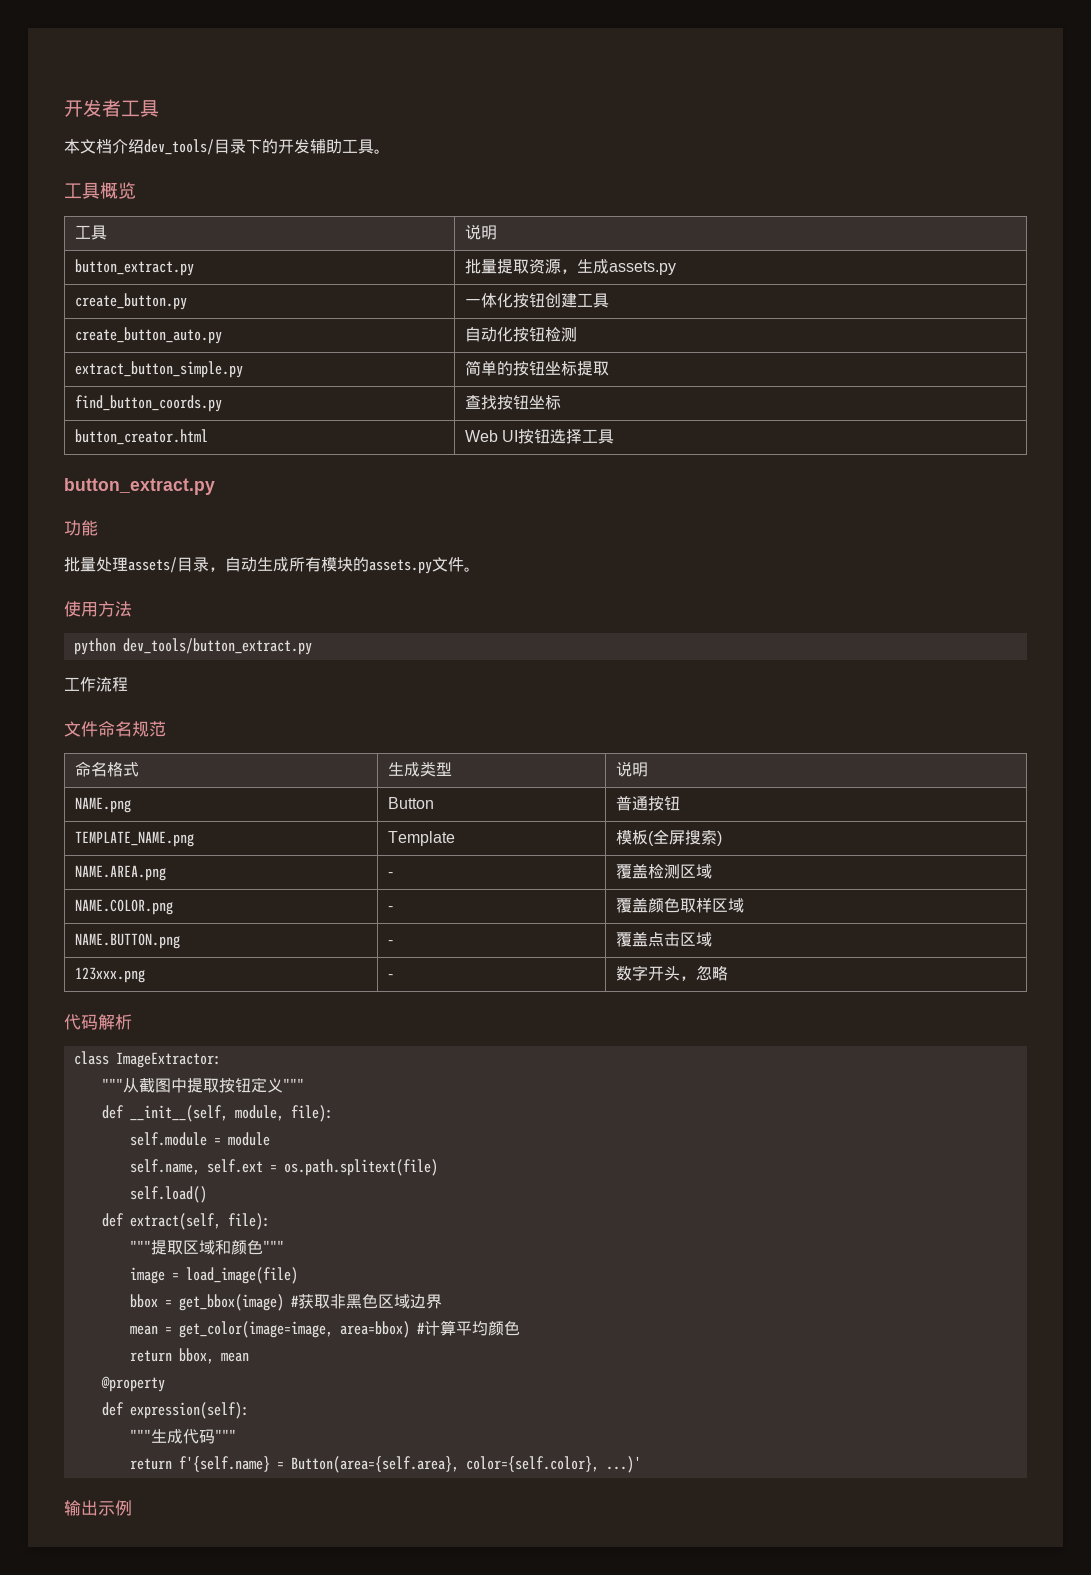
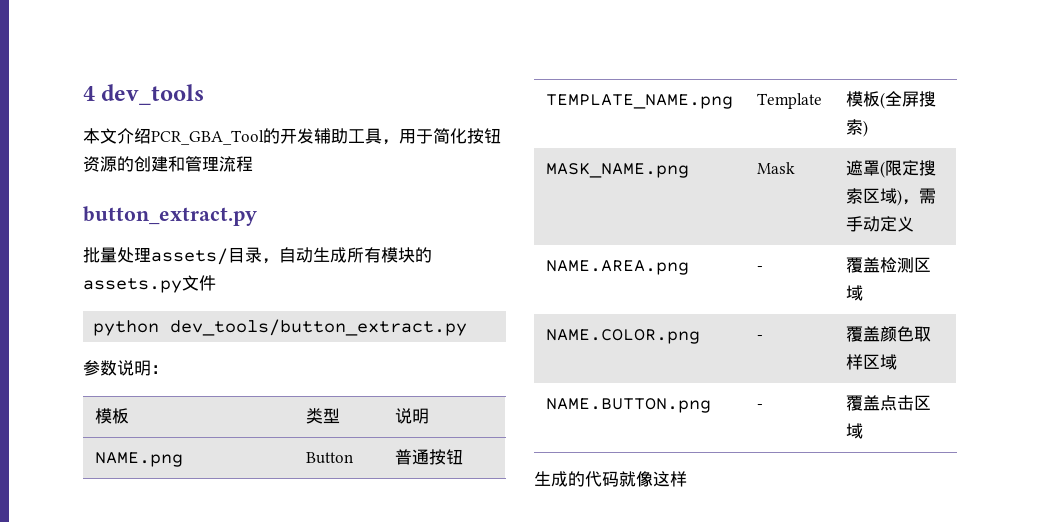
[64,99,159,117] 开发者工具 -> [83,84,205,105] 4 dev_tools
[96,138,390,155] [64,182,136,199] [74,225,107,240] [464,224,497,240] [74,259,194,276] [464,259,676,275] [74,293,187,310] [464,293,609,308] [74,327,222,344] [464,327,577,342] [74,361,243,378] [464,360,609,376] [74,395,222,412] [464,395,561,410] [74,429,208,445] [464,429,614,444] [64,478,215,495] [64,520,98,536] 档介绍dev_tools/目录下的开发辅助工具。 // 工具概览 // 工具 | 说明 // button_extract.py | 批量提取资源，生成assets.py // create_button.py | 一体化按钮创建工具 // create_button_auto.py | 自动化按钮检测 // extract_button_simple.py | 简单的按钮坐标提取 // find_button_coords.py | 查找按钮坐标 // button_creator.html | Web UI按钮选择工具 // button_extract.py // 功能 -> [117,128,501,145] [83,156,253,172] [83,206,257,226] 介绍PCR_GBA_Tool的开发辅助工具，用于简化按钮资源的创建和管理流程 // button_extract.py
[464,567,480,572] [64,601,132,617] 。 // 使用方法 -> (216, 283) none
[64,677,128,692] [64,721,166,737] [74,761,139,777] [387,762,420,777] 工作流程 // 文件命名规范 // 命名格式 | 生成 -> [83,360,168,376] [94,408,129,424] 参数说明： // 模板 |
(722, 838) none -> [545,163,689,178] [756,162,795,174] [845,160,936,178] [845,188,936,206] [845,216,914,232] // MASK_NAME.png | Mask | 遮罩(限定搜索区域)，需手动定义
[74,967,145,983] [387,974,393,979] [615,965,728,981] [64,1014,132,1030] [73,1051,221,1068] [101,1077,304,1093] [101,1105,333,1122] [129,1132,270,1146] [129,1159,438,1176] [129,1186,207,1203] [101,1213,270,1230] [129,1240,284,1255] [129,1267,298,1284] [129,1294,442,1311] [129,1320,520,1338] [129,1348,249,1364] [100,1376,165,1392] [101,1402,249,1419] [129,1429,236,1444] [129,1456,641,1473] [64,1500,132,1516] // 123xxx.png | - | 数字开头，忽略 // 代码解析 // class ImageExtractor: // """从截图中提取按钮定义""" // def __init__(self, module, file): // self.module = module // self.name, self.ext = os.path.splitext(file) // self.load() // def extract(self, file): // """提取区域和颜色""" // image = load_image(file) // bbox = get_bbox(image) #获取非黑色区域边界 // mean = get_color(image=image, area=bbox) #计算平均颜色 // return bbox, mean // @property // def expression(self): // """生成代码""" // return f'{self.name} = Button(area={self.area}, color={self.color}, ...)' // 输出示例 -> [534,471,687,487] // 生成的代码就像这样

